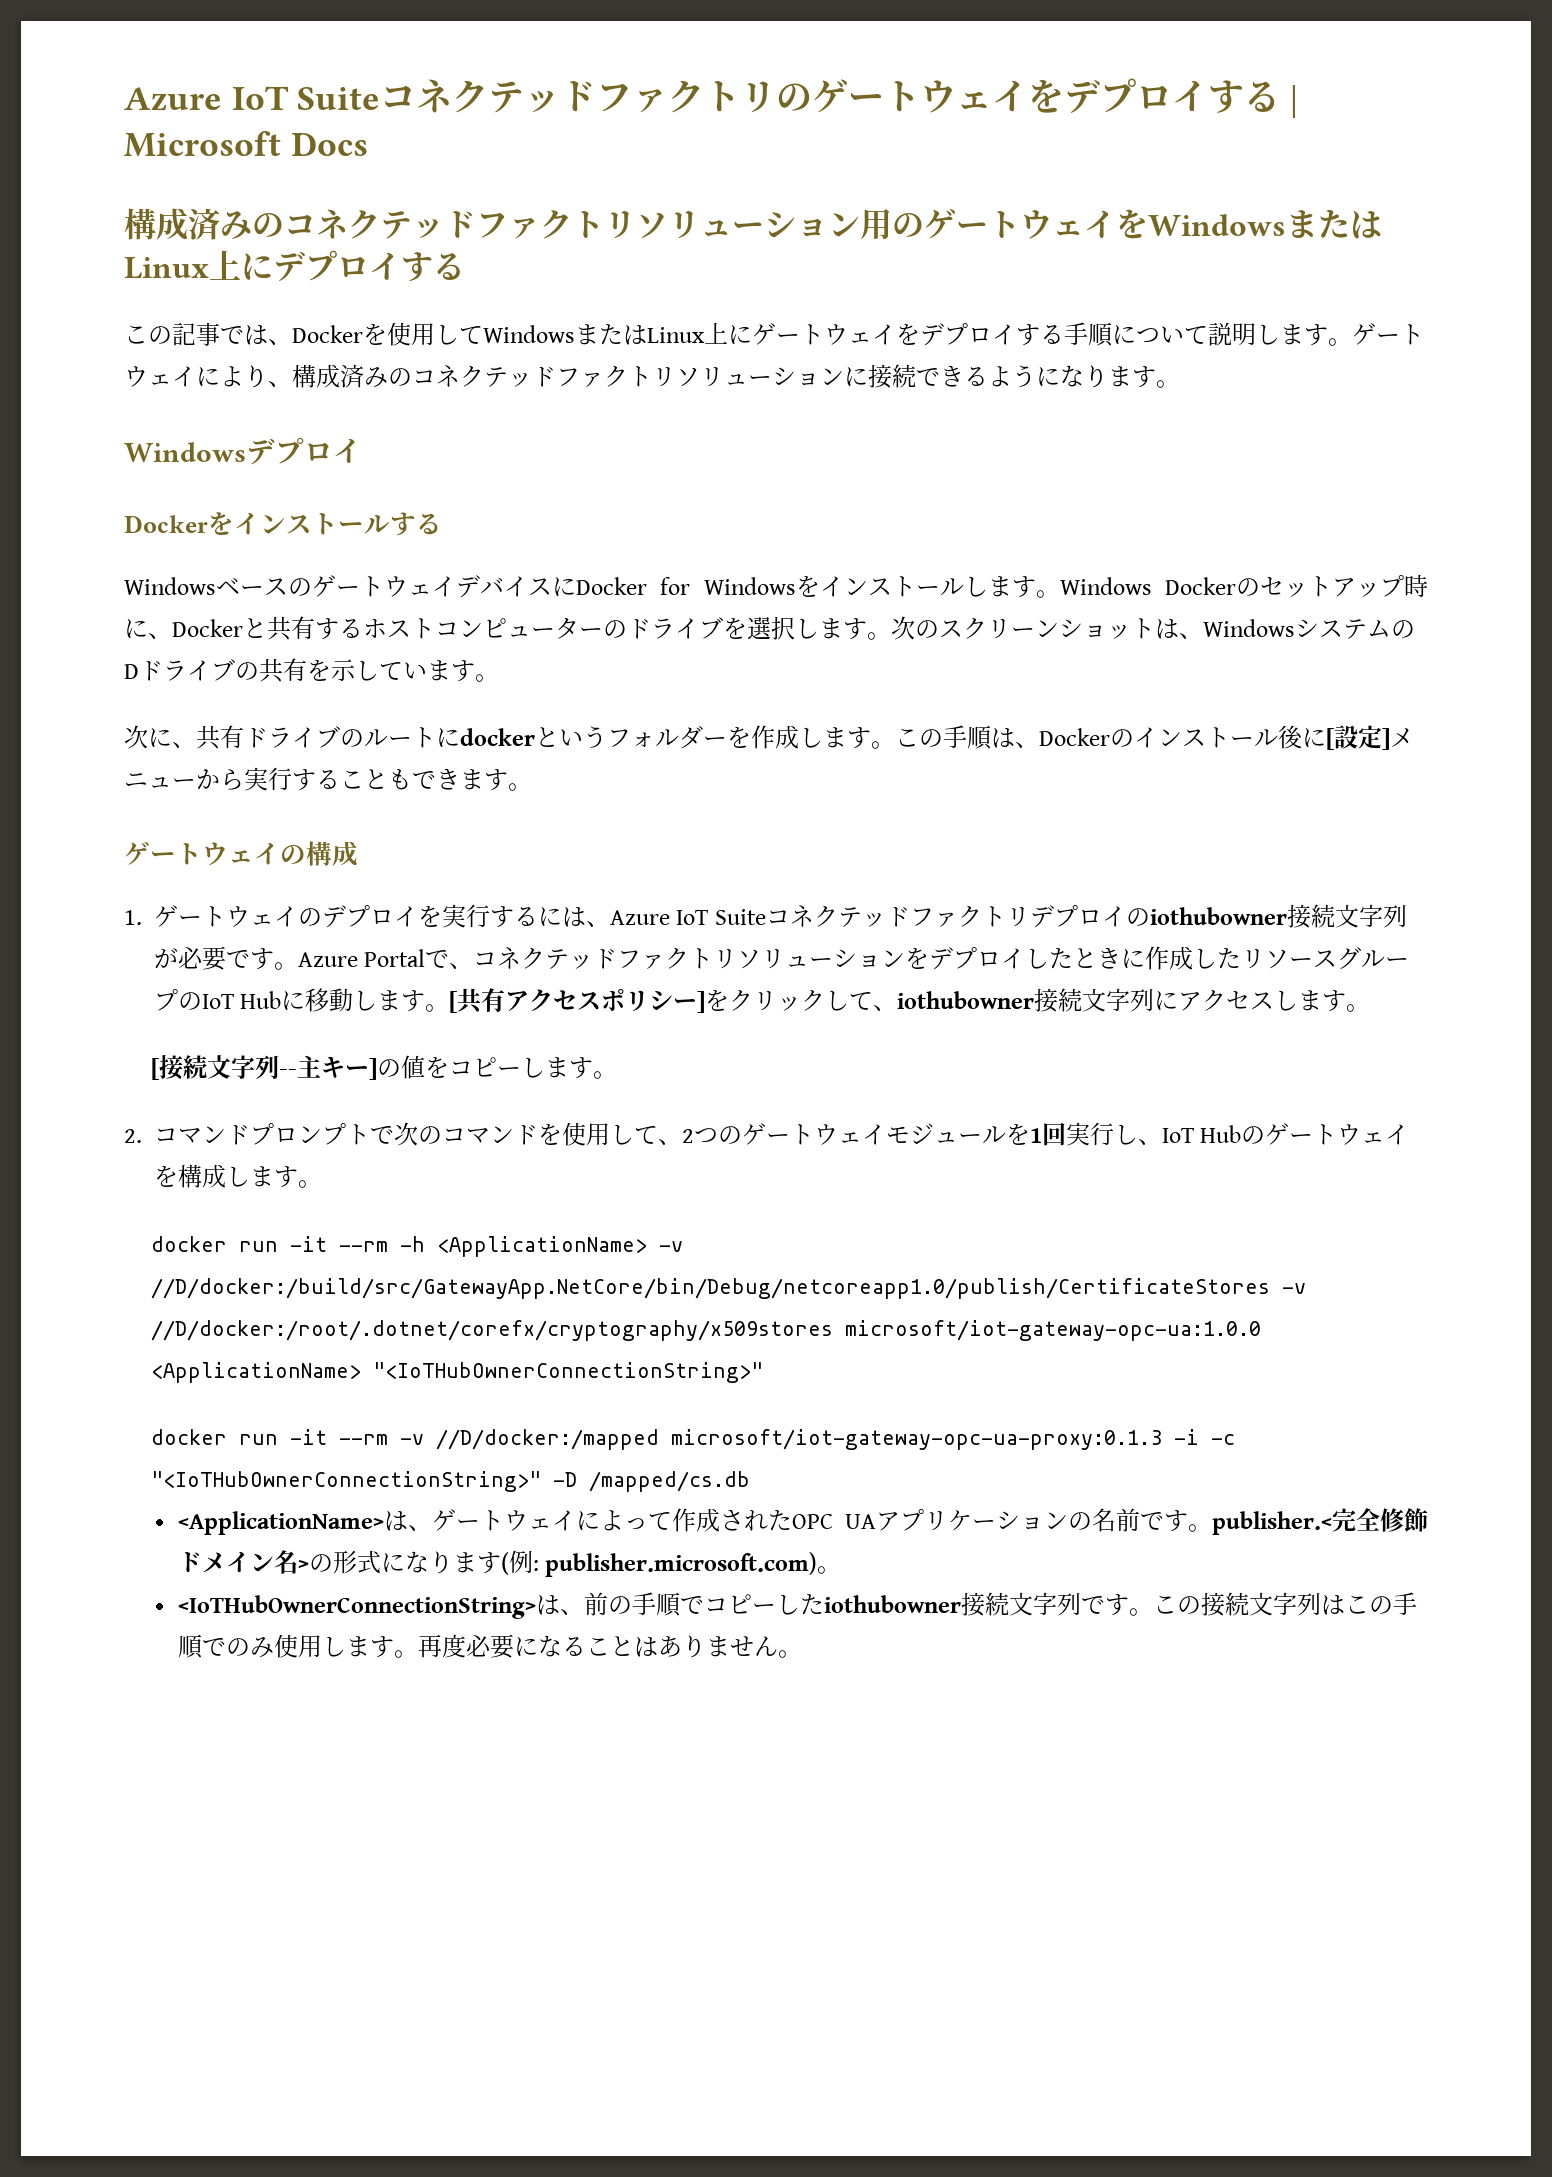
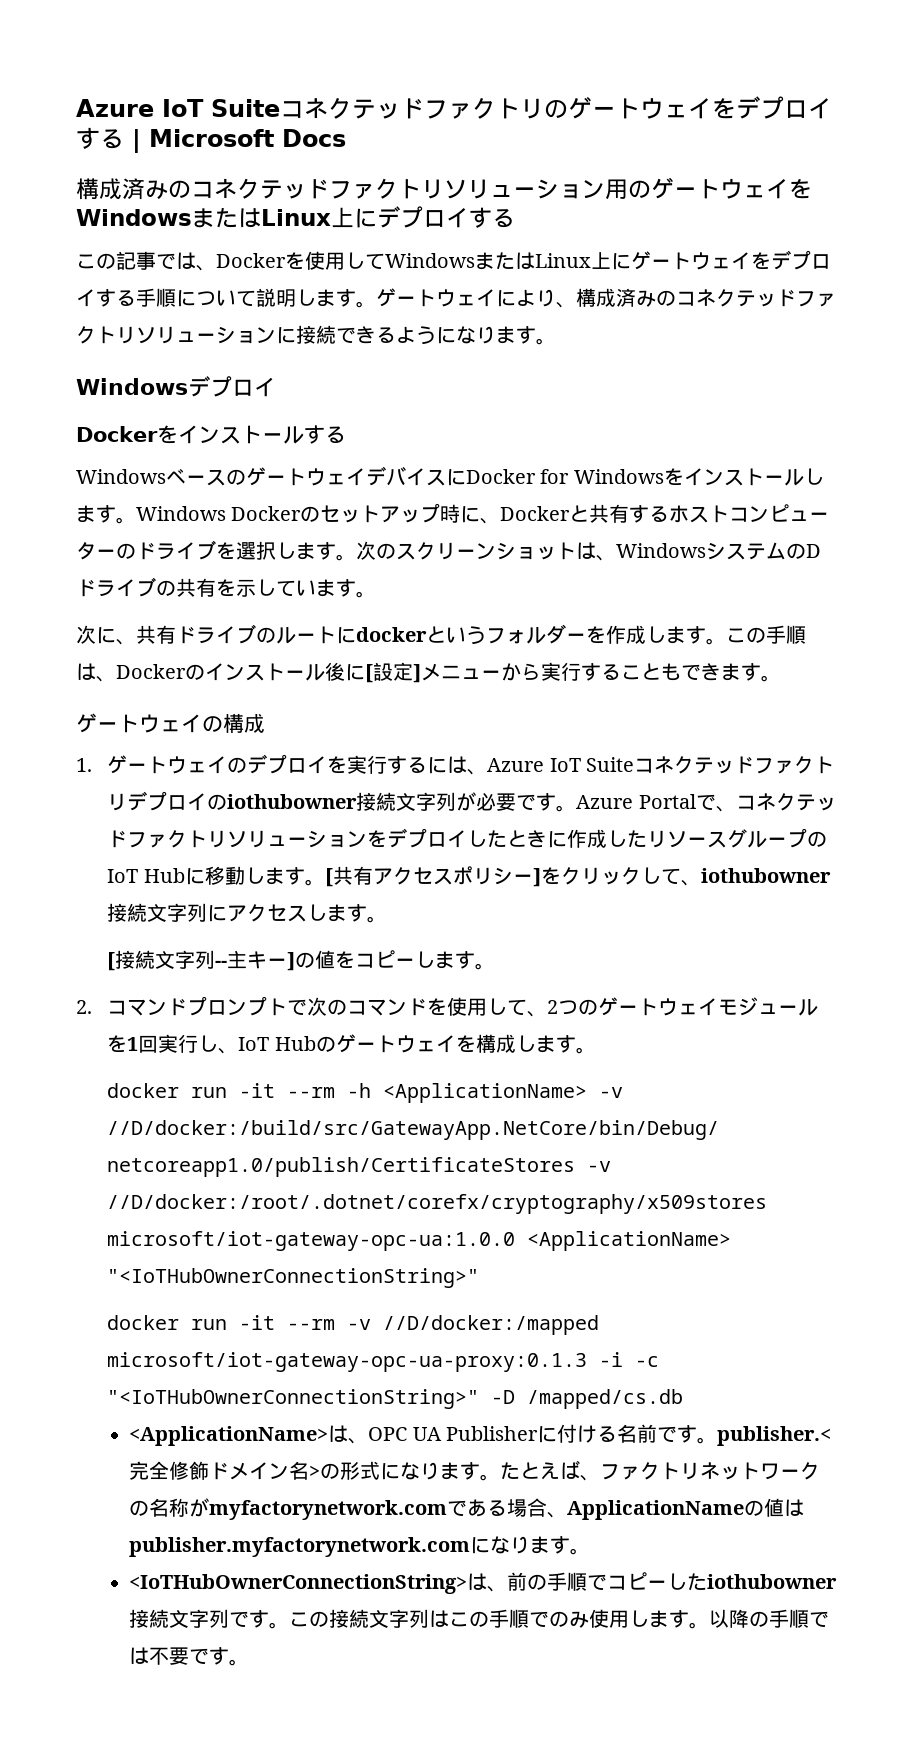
[431,1508,1092,1532] ゲートウェイによって作成されたOPC UAアプリケーションの -> [368,1424,618,1443] OPC UA Publisherに付ける
[500,1550,818,1577] (例: publisher.microsoft.com) -> [480,1460,821,1481] [129,1498,805,1520] [129,1536,571,1557] 。たとえば、ファクトリネットワークの名称がmyfactorynetwork.comである場合、ApplicationNameの値はpublisher.myfactorynetwork.comになります
[417,1634,778,1659] 再度必要になることはありません -> [709,1609,830,1628] [129,1647,230,1665] 以降の手順では不要です

